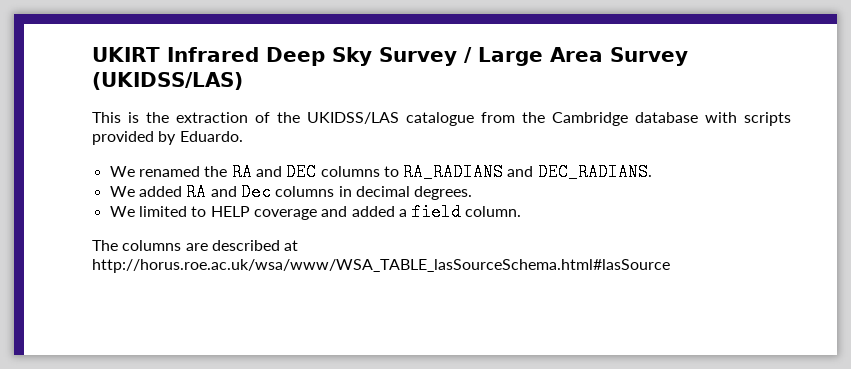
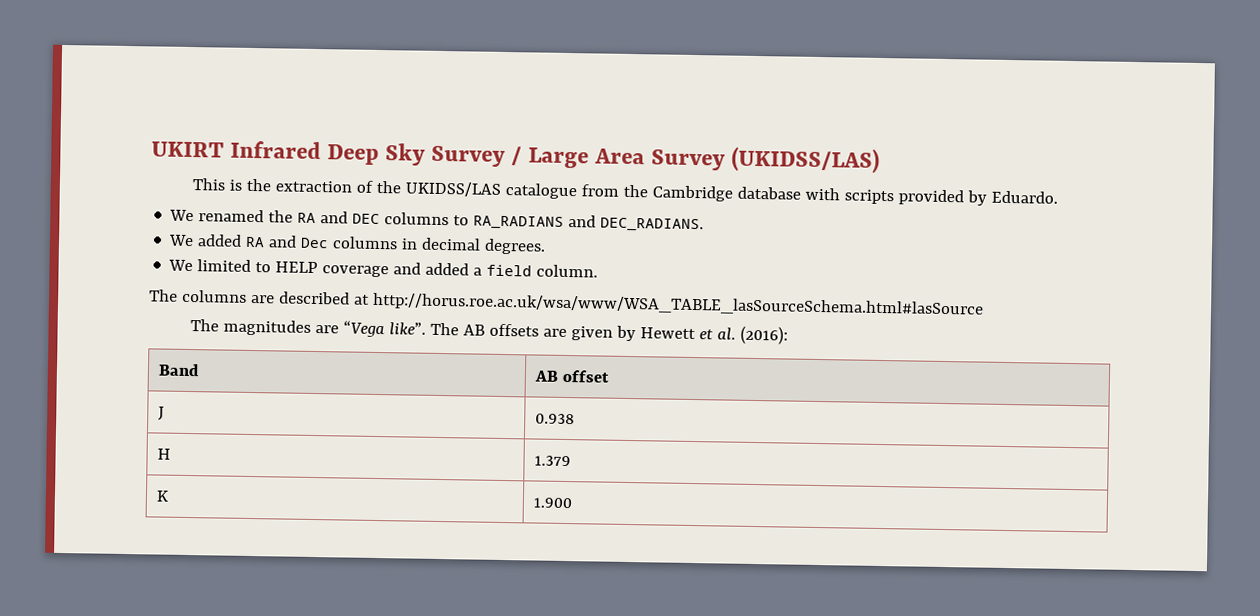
(670, 266) none -> [189,319,788,345] [158,363,201,377] [534,369,611,383] [158,406,166,421] [535,413,576,425] [157,448,172,460] [534,455,572,467] [156,490,170,502] [533,497,573,509] // The magnitudes are “Vega like”. The AB offsets are given by Hewett et al. (2016): // Band | AB offset // J | 0.938 // H | 1.379 // K | 1.900

